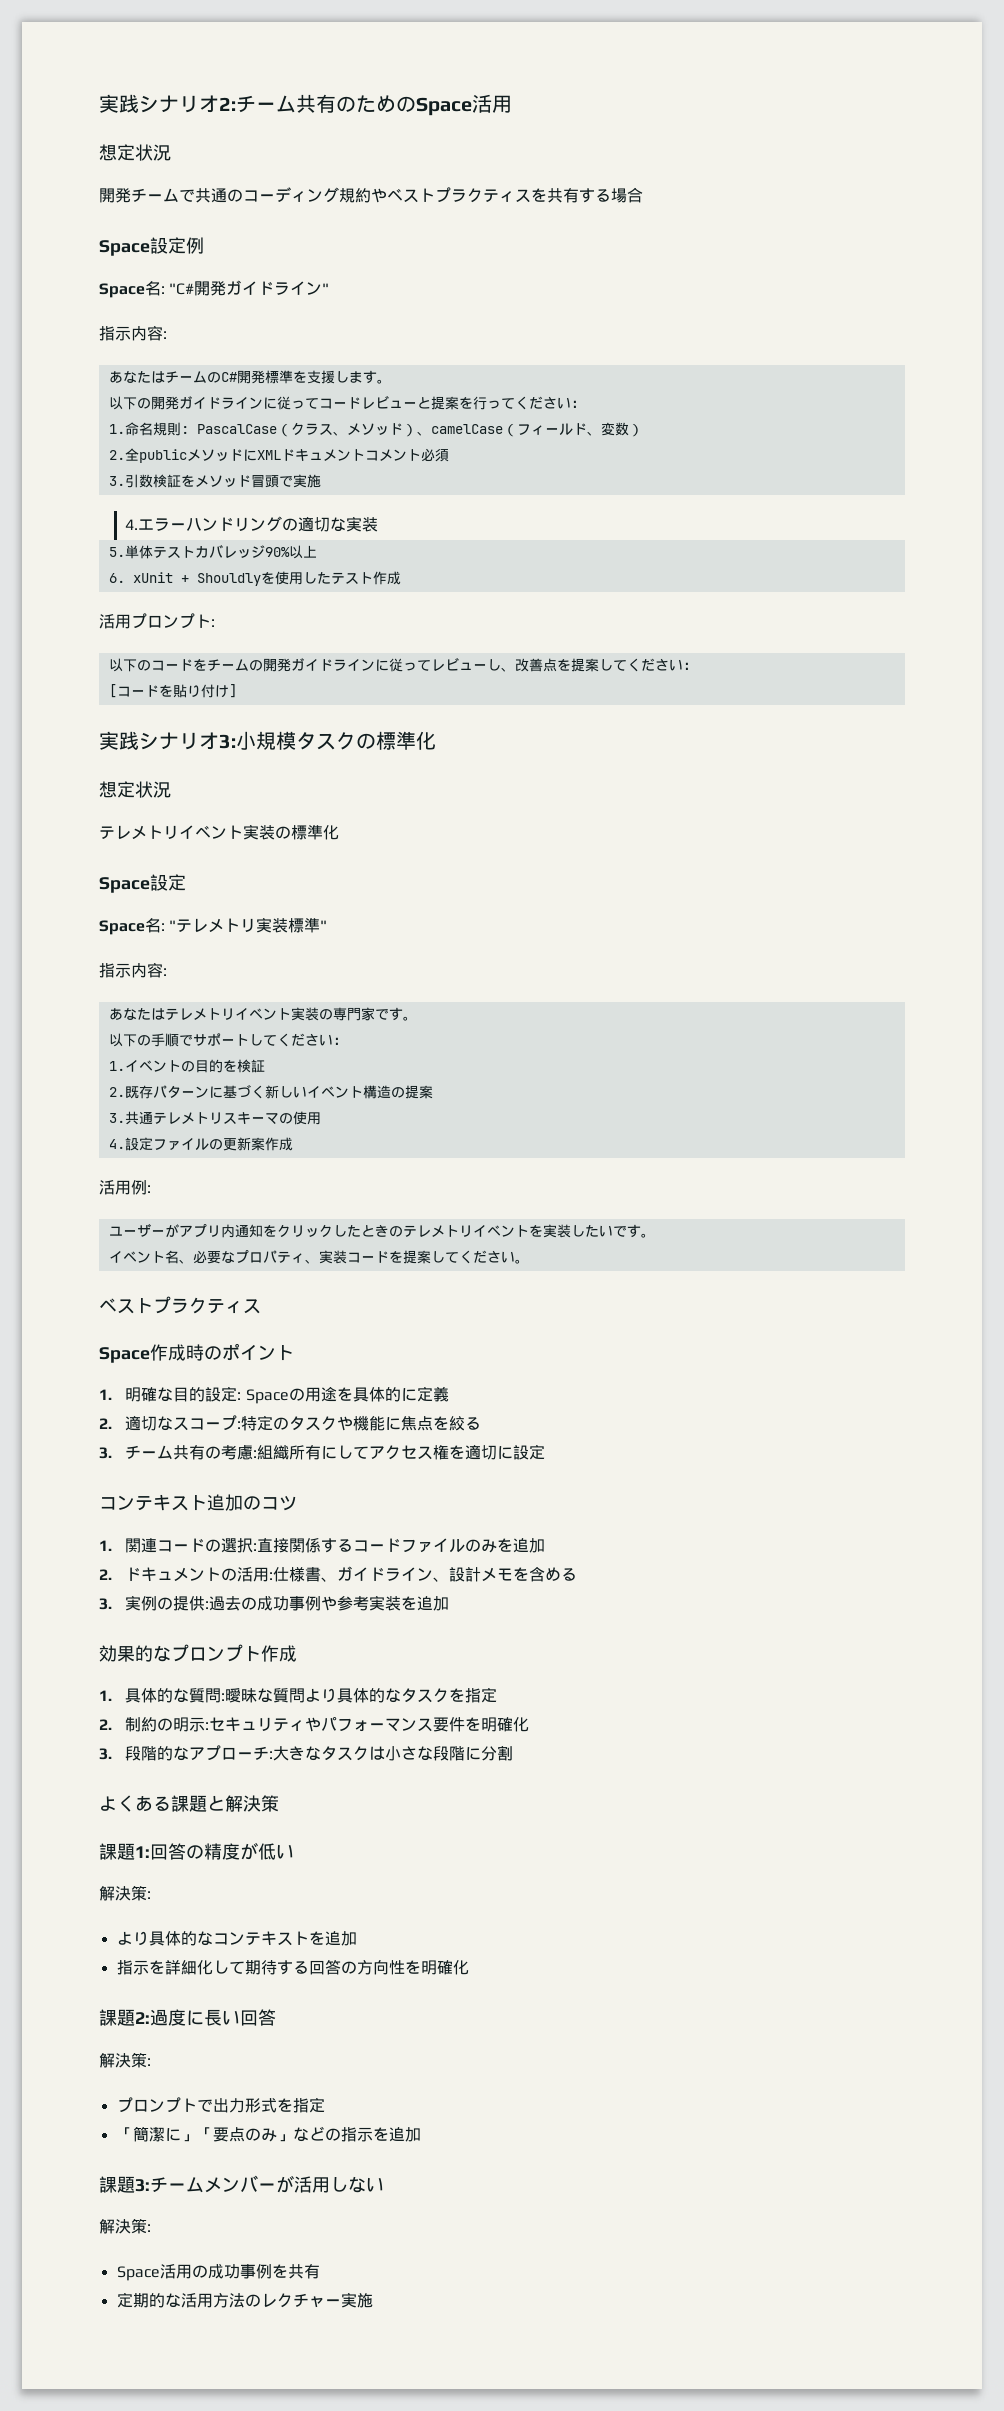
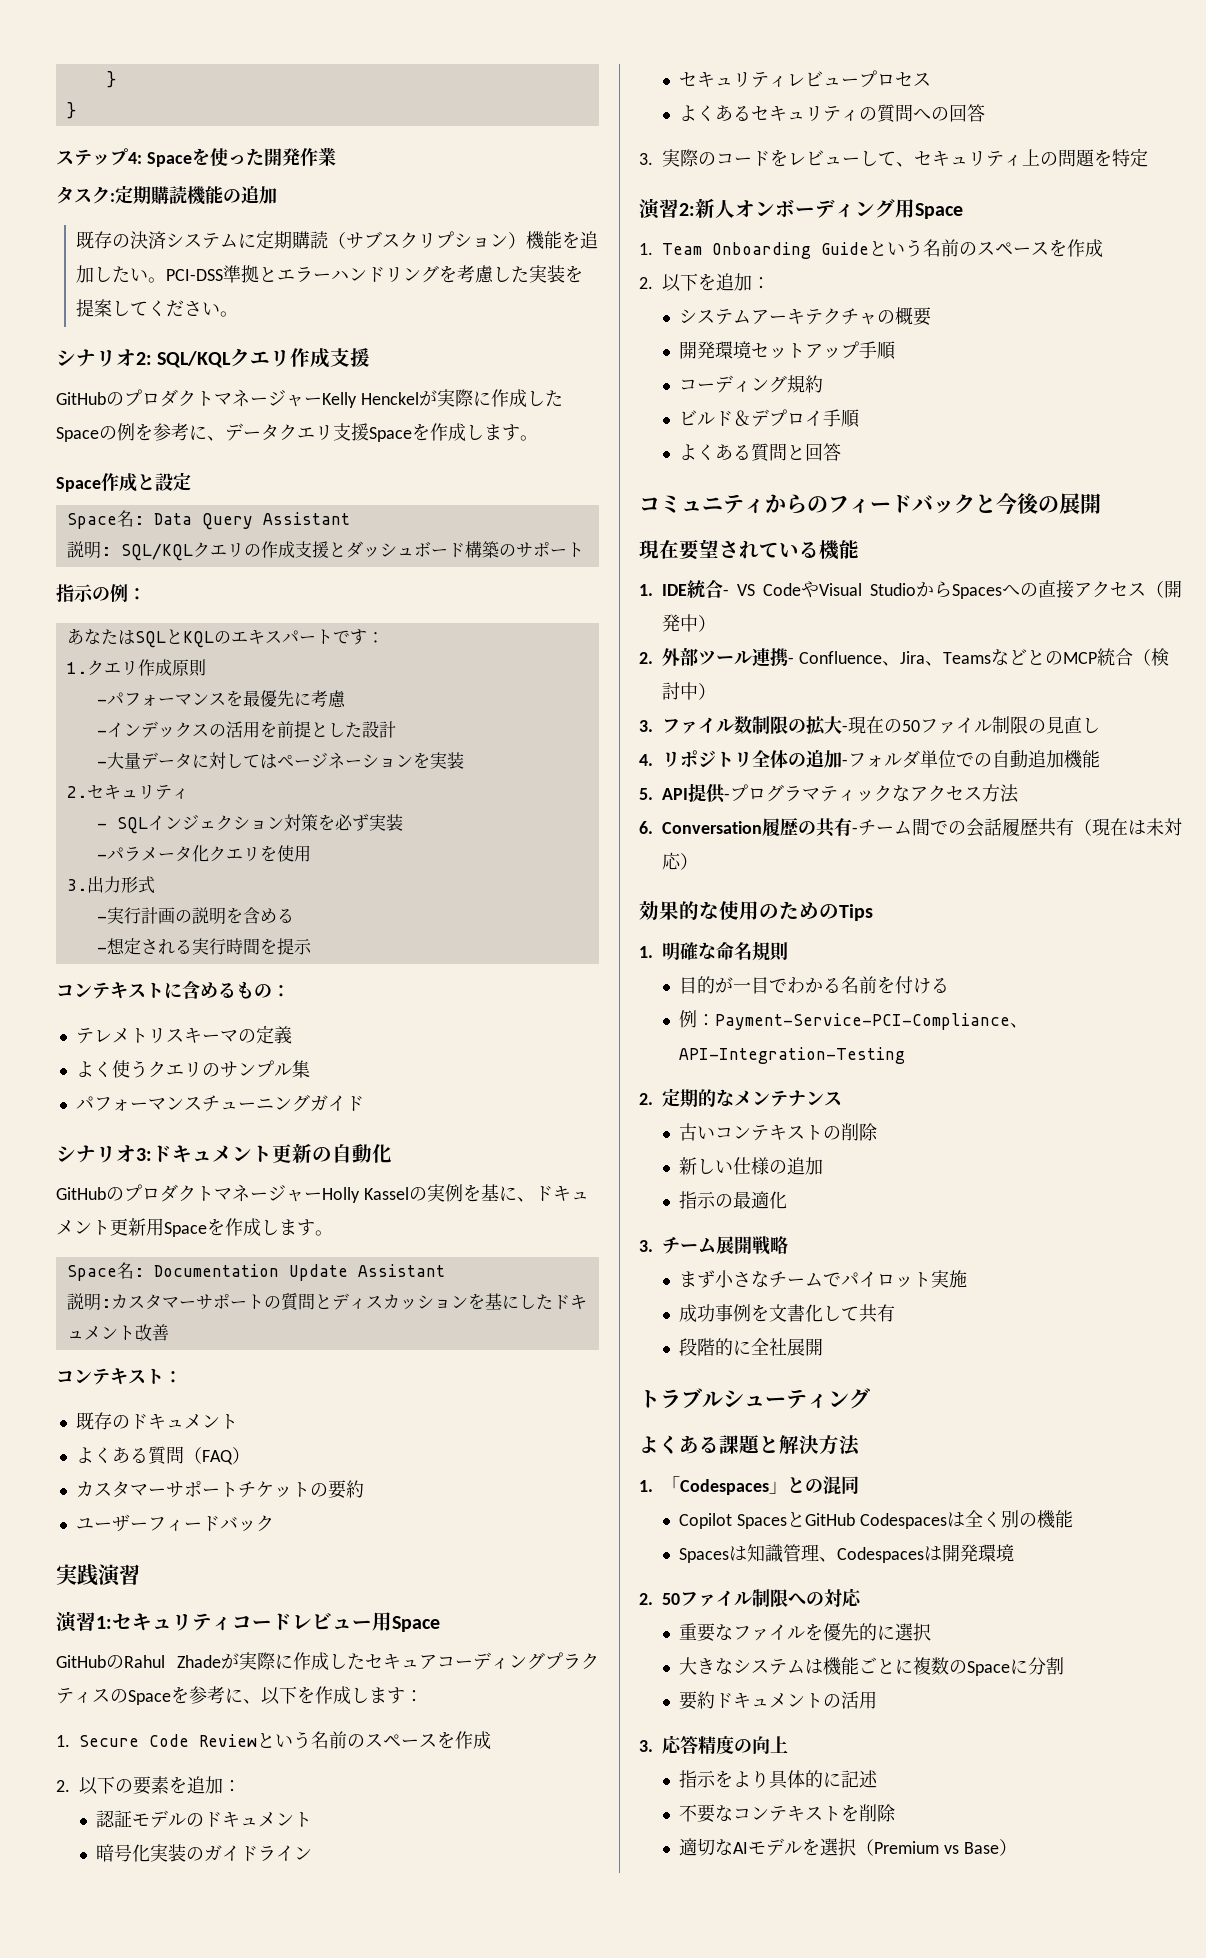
[99,94,512,116] [99,144,171,161] [99,187,643,203] [99,237,204,256] [99,280,330,298] [99,325,167,341] [108,370,391,384] [108,396,585,410] [108,422,643,437] [108,448,449,463] [108,474,321,488] [125,519,139,530] 実践シナリオ2:チーム共有のためのSpace活用 // 想定状況 // 開発チームで共通のコーディング規約やベストプラクティスを共有する場合 // Space設定例 // Space名: "C#開発ガイドライン" // 指示内容: // あなたはチームのC#開発標準を支援します。 // 以下の開発ガイドラインに従ってコードレビューと提案を行ってください： // 1.命名規則: PascalCase（クラス、メソッド）、camelCase（フィールド、変数） // 2.全publicメソッドにXMLドキュメントコメント必須 // 3.引数検証をメソッド冒頭で実施 // 4. -> [106,71,116,88] [66,102,76,119] [56,147,336,167] [56,185,277,205] [76,230,599,250] [76,265,278,283] } // } // ステップ4: Spaceを使った開発作業 // タスク:定期購読機能の追加 // 既存の決済システムに定期購読（サブスクリプション）機能を追加したい。PCI-DSS準拠と
[282,516,379,532] [108,545,317,559] [108,571,401,586] [99,613,215,629] [108,658,697,672] [108,684,237,698] [99,731,436,750] [99,781,171,798] [99,824,339,840] [99,874,186,893] [99,917,328,935] [99,962,167,978] [108,1007,417,1021] [108,1033,347,1047] [108,1059,265,1073] [108,1085,433,1099] [108,1111,321,1125] [108,1137,293,1151] [99,1180,151,1195] [108,1224,655,1238] [108,1250,389,1264] の適切な実装 // 5.単体テストカバレッジ90%以上 // 6. xUnit + Shouldlyを使用したテスト作成 // 活用プロンプト: // 以下のコードをチームの開発ガイドラインに従ってレビューし、改善点を提案してください： // [コードを貼り付け] // 実践シナリオ3:小規模タスクの標準化 // 想定状況 // テレメトリイベント実装の標準化 // Space設定 // Space名: "テレメトリ実装標準" // 指示内容: // あなたはテレメトリイベント実装の専門家です。 // 以下の手順でサポートしてください： // 1.イベントの目的を検証 // 2.既存パターンに基づく新しいイベント構造の提案 // 3.共通テレメトリスキーマの使用 // 4.設定ファイルの更新案作成 // 活用例: // ユーザーがアプリ内通知をクリックしたときのテレメトリイベントを実装したいです。 // イベント名、必要なプロパティ、実装コード -> [439,265,566,283] を考慮した実装
[99,1296,261,1314] [99,1343,294,1363] [99,1386,449,1404] [99,1415,482,1431] [99,1444,546,1460] [99,1494,297,1511] [99,1538,546,1553] [99,1566,578,1582] [99,1595,450,1611] [99,1644,297,1662] [99,1687,498,1703] [99,1717,530,1732] [99,1745,514,1761] ベストプラクティス // Space作成時のポイント // 1.明確な目的設定: Spaceの用途を具体的に定義 // 2.適切なスコープ:特定のタスクや機能に焦点を絞る // 3.チーム共有の考慮:組織所有にしてアクセス権を適切に設定 // コンテキスト追加のコツ // 1.関連コードの選択:直接関係するコードファイルのみを追加 // 2.ドキュメントの活用:仕様書、ガイドライン、設計メモを含める // 3.実例の提供:過去の成功事例や参考実装を追加 // 効果的なプロンプト作成 // 1.具体的な質問:曖昧な質問より具体的なタスクを指定 // 2.制約の明示:セキュリティやパフォーマンス要件を明確化 // 3.段階的なアプローチ:大きなタスクは小さな段階に分割 -> [56,348,371,368] [56,389,563,408] [56,423,538,442] [56,472,191,492] [66,510,350,530] [66,541,584,561] [56,584,146,602] [66,629,384,648] [66,659,206,677] [96,690,346,708] [96,721,396,738] [96,752,464,769] [66,785,189,800] [96,814,403,834] [96,845,311,862] [66,876,155,894] [96,907,294,925] [96,938,312,955] [56,980,290,999] [75,1025,292,1044] [75,1060,310,1078] [75,1094,364,1112] [56,1143,392,1163] [56,1184,589,1203] [56,1218,333,1237] [66,1262,445,1281] [66,1293,587,1311] [66,1324,169,1341] [56,1368,182,1385] [75,1412,238,1430] [75,1446,250,1465] [75,1480,364,1499] [75,1514,274,1532] [56,1564,140,1587] [56,1611,440,1633] [56,1652,599,1670] [56,1686,423,1705] [56,1731,491,1749] [56,1776,241,1795] [96,1810,313,1828] [96,1844,313,1862] [679,70,932,88] [679,104,986,123] [639,148,1148,167] [639,198,963,220] [639,239,1103,259] [639,273,770,292] [679,307,932,326] [679,341,897,360] [679,375,824,393] [679,409,861,428] [679,443,842,462] [639,492,1101,515] [639,539,859,560] [639,580,1182,599] [662,614,716,632] [639,647,1169,667] [662,682,716,700] [639,716,1100,735] [639,750,1100,769] [639,783,1019,804] [639,818,1182,837] [662,852,698,870] [639,901,873,921] [639,941,788,961] [679,976,950,994] [679,1010,1029,1030] [679,1047,906,1064] [639,1088,842,1107] [679,1123,879,1141] [679,1157,824,1175] [679,1191,788,1209] [639,1236,788,1255] [679,1270,968,1288] [679,1304,896,1323] [679,1338,824,1356] [639,1388,870,1409] シナリオ2: SQL/KQLクエリ作成支援 // GitHubのプロダクトマネージャーKelly Henckelが実際に作成したSpaceの例を参考に、データクエリ支援Spaceを作成します。 // Space作成と設定 // Space名: Data Query Assistant // 説明: SQL/KQLクエリの作成支援とダッシュボード構築のサポート // 指示の例： // あなたはSQLとKQLのエキスパートです： // 1.クエリ作成原則 // -パフォーマンスを最優先に考慮 // -インデックスの活用を前提とした設計 // -大量データに対してはページネーションを実装 // 2.セキュリティ // - SQLインジェクション対策を必ず実装 // -パラメータ化クエリを使用 // 3.出力形式 // -実行計画の説明を含める // -想定される実行時間を提示 // コンテキストに含めるもの： // テレメトリスキーマの定義 // よく使うクエリのサンプル集 // パフォーマンスチューニングガイド // シナリオ3:ドキュメント更新の自動化 // GitHubのプロダクトマネージャーHolly Kasselの実例を基に、ドキュメント更新用Spaceを作成します。 // Space名: Documentation Update Assistant // 説明:カスタマーサポートの質問とディスカッションを基にしたドキュメント改善 // コンテキスト： // 既存のドキュメント // よくある質問（FAQ） // カスタマーサポートチケットの要約 // ユーザーフィードバック // 実践演習 // 演習1:セキュリティコードレビュー用Space // GitHubのRahul Zhadeが実際に作成したセキュアコーディングプラクティスのSpaceを参考に、以下を作成します： // 1. Secure Code Reviewという名前のスペースを作成 // 2.以下の要素を追加： // 認証モデルのドキュメント // 暗号化実装のガイドライン // セキュリティレビュープロセス // よくあるセキュリティの質問への回答 // 3.実際のコードをレビューして、セキュリティ上の問題を特定 // 演習2:新人オンボーディング用Space // 1. Team Onboarding Guideという名前のスペースを作成 // 2.以下を追加： // システムアーキテクチャの概要 // 開発環境セットアップ手順 // コーディング規約 // ビルド＆デプロイ手順 // よくある質問と回答 // コミュニティからのフィードバックと今後の展開 // 現在要望されている機能 // 1. IDE統合- VS CodeやVisual StudioからSpacesへの直接アクセス（開発中） // 2.外部ツール連携- Confluence、Jira、TeamsなどとのMCP統合（検討中） // 3.ファイル数制限の拡大-現在の50ファイル制限の見直し // 4.リポジトリ全体の追加-フォルダ単位での自動追加機能 // 5. API提供-プログラマティックなアクセス方法 // 6. Conversation履歴の共有-チーム間での会話履歴共有（現在は未対応） // 効果的な使用のためのTips // 1.明確な命名規則 // 目的が一目でわかる名前を付ける // 例：Payment-Service-PCI-Compliance、API-Integration-Testing // 2.定期的なメンテナンス // 古いコンテキストの削除 // 新しい仕様の追加 // 指示の最適化 // 3.チーム展開戦略 // まず小さなチームでパイロット実施 // 成功事例を文書化して共有 // 段階的に全社展開 // トラブルシューティング
[261,1795,279,1812] [99,1842,294,1860] [99,1885,151,1901] [116,1931,357,1946] [116,1959,469,1975] [99,2009,276,2026] [99,2052,151,2068] [116,2097,325,2113] [116,2126,421,2142] [99,2175,384,2193] [99,2218,151,2234] [116,2264,320,2281] [116,2292,373,2308] 策 // 課題1:回答の精度が低い // 解決策: // より具体的なコンテキストを追加 // 指示を詳細化して期待する回答の方向性を明確化 // 課題2:過度に長い回答 // 解決策: // プロンプトで出力形式を指定 // 「簡潔に」「要点のみ」などの指示を追加 // 課題3:チームメンバーが活用しない // 解決策: // Space活用の成功事例を共有 // 定期的な活用方法のレクチャー実施 -> [819,1435,860,1456] [639,1476,859,1495] [679,1510,1073,1529] [679,1544,1015,1563] [639,1588,862,1607] [679,1623,932,1642] [679,1657,1065,1676] [679,1691,878,1710] [639,1735,788,1754] [679,1770,879,1789] [679,1804,897,1823] [679,1838,1017,1856] 方法 // 1.「Codespaces」との混同 // Copilot SpacesとGitHub Codespacesは全く別の機能 // Spacesは知識管理、Codespacesは開発環境 // 2. 50ファイル制限への対応 // 重要なファイルを優先的に選択 // 大きなシステムは機能ごとに複数のSpaceに分割 // 要約ドキュメントの活用 // 3.応答精度の向上 // 指示をより具体的に記述 // 不要なコンテキストを削除 // 適切なAIモデルを選択（Premium vs Base）

